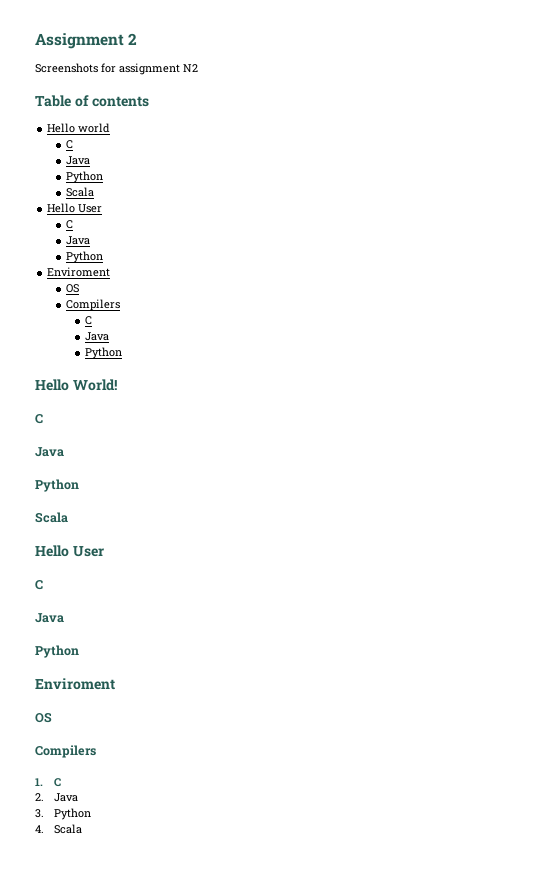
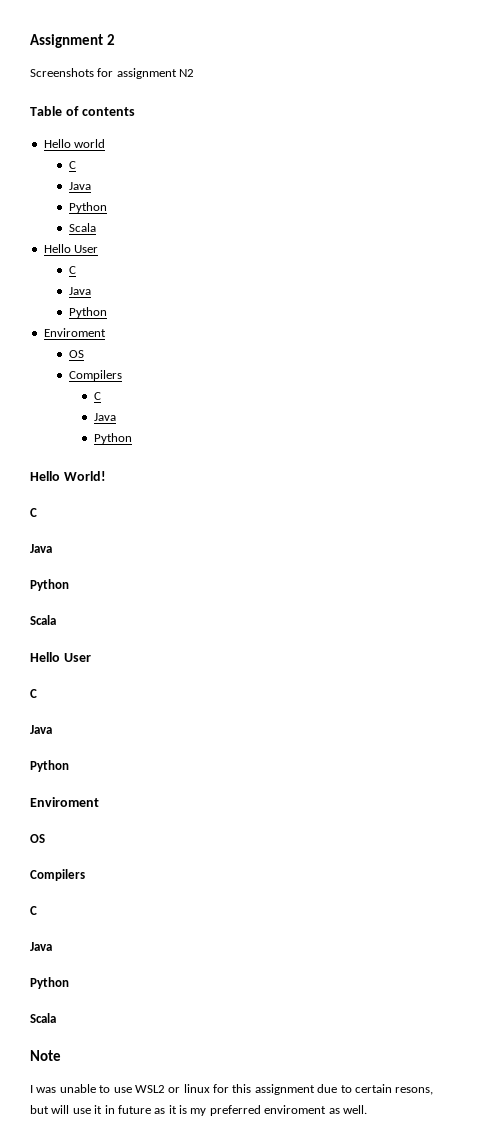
[35,778,61,787] [35,793,78,802] [35,808,91,820] [35,824,82,834] 1. C // 2. Java // 3. Python // 4. Scala -> [30,906,37,915] [30,942,52,951] [30,977,69,989] [30,1013,56,1023] [30,1050,61,1061] [30,1084,434,1095] [30,1105,367,1116] C // Java // Python // Scala // Note // I was unable to use WSL2 or linux for this assignment due to certain resons, but will use it in future as it is my preferred enviroment as well.

